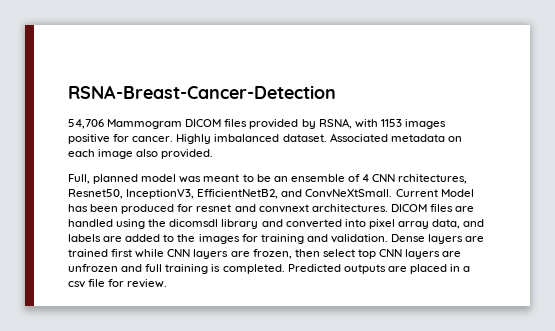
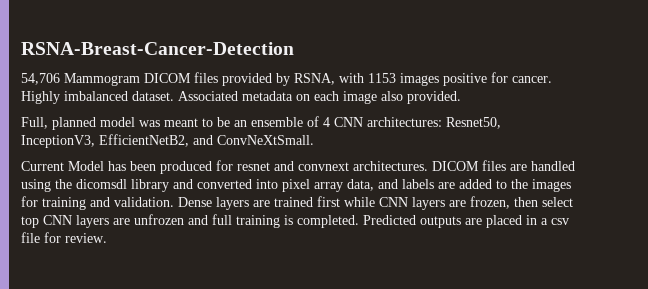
[398,174,468,184] rchitectures, -> [367,117,442,127] architectures:
(393, 193) none -> (314, 140) //

